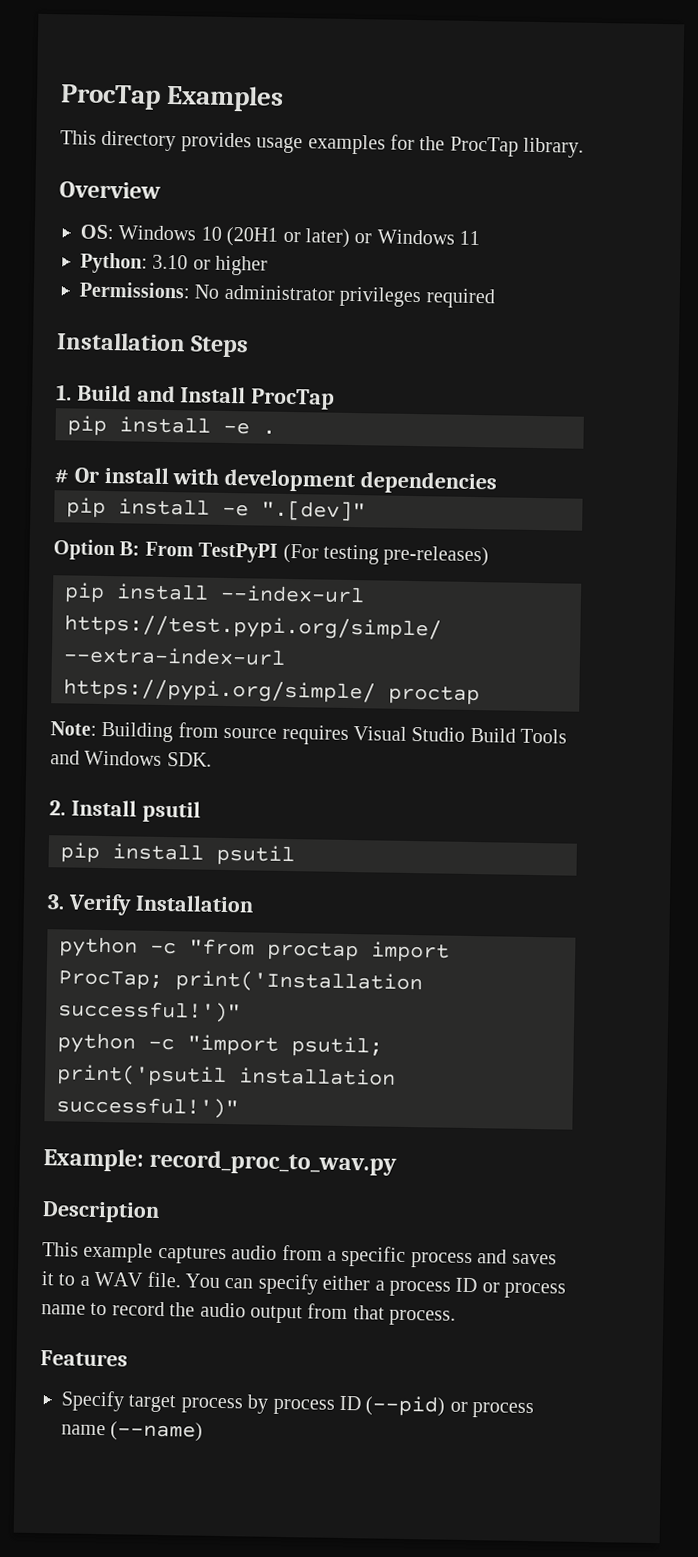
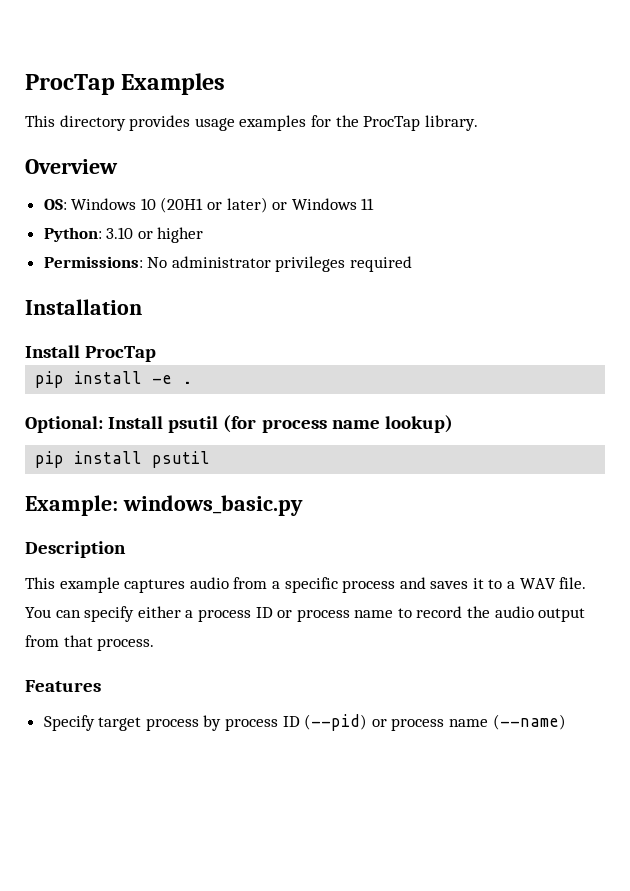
[190,335,250,358] [56,384,176,403] Steps // 1. Build and -> (142, 307) //
[54,466,498,495] [66,497,366,522] [53,539,490,567] [64,582,365,604] [64,614,442,641] [63,646,286,666] [63,678,480,706] [50,721,568,745] [50,750,212,767] [49,799,201,823] [60,842,295,867] [47,893,254,916] [59,936,450,963] [58,970,423,995] [58,1000,241,1023] [57,1032,383,1058] [56,1064,396,1088] [56,1096,239,1119] # Or install with development dependencies // pip install -e ".[dev]" // Option B: From TestPyPI (For testing pre-releases) // pip install --index-url https://test.pypi.org/simple/ --extra-index-url https://pypi.org/simple/ proctap // Note: Building from source requires Visual Studio Build Tools and Windows SDK. // 2. Install psutil // pip install psutil // 3. Verify Installation // python -c "from proctap import ProcTap; print('Installation successful!')" // python -c "import psutil; print('psutil installation successful!')" -> [25,415,453,433] [35,451,211,468] Optional: Install psutil (for process name lookup) // pip install psutil
[149,1149,398,1176] record_proc_to_wav.py -> [122,495,303,516] windows_basic.py

